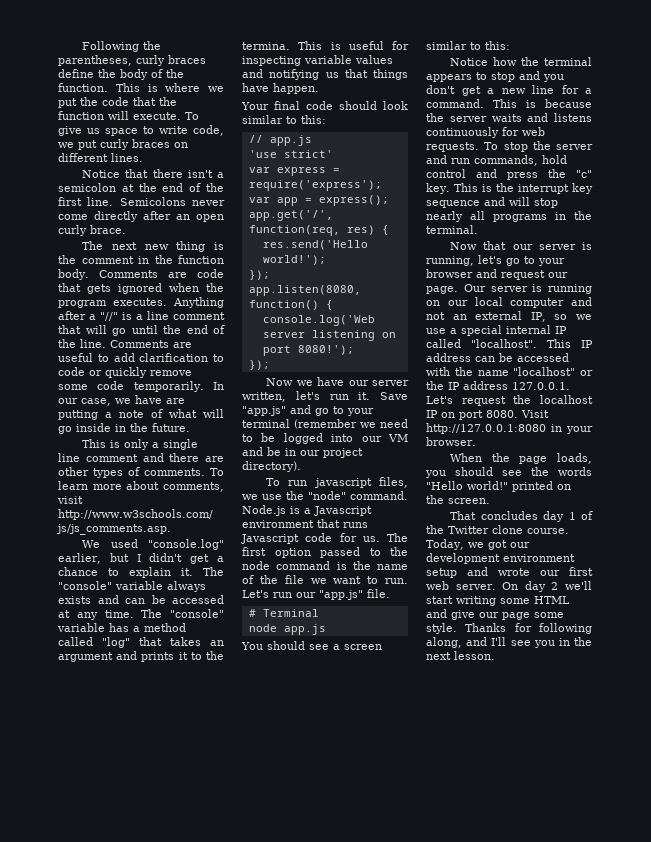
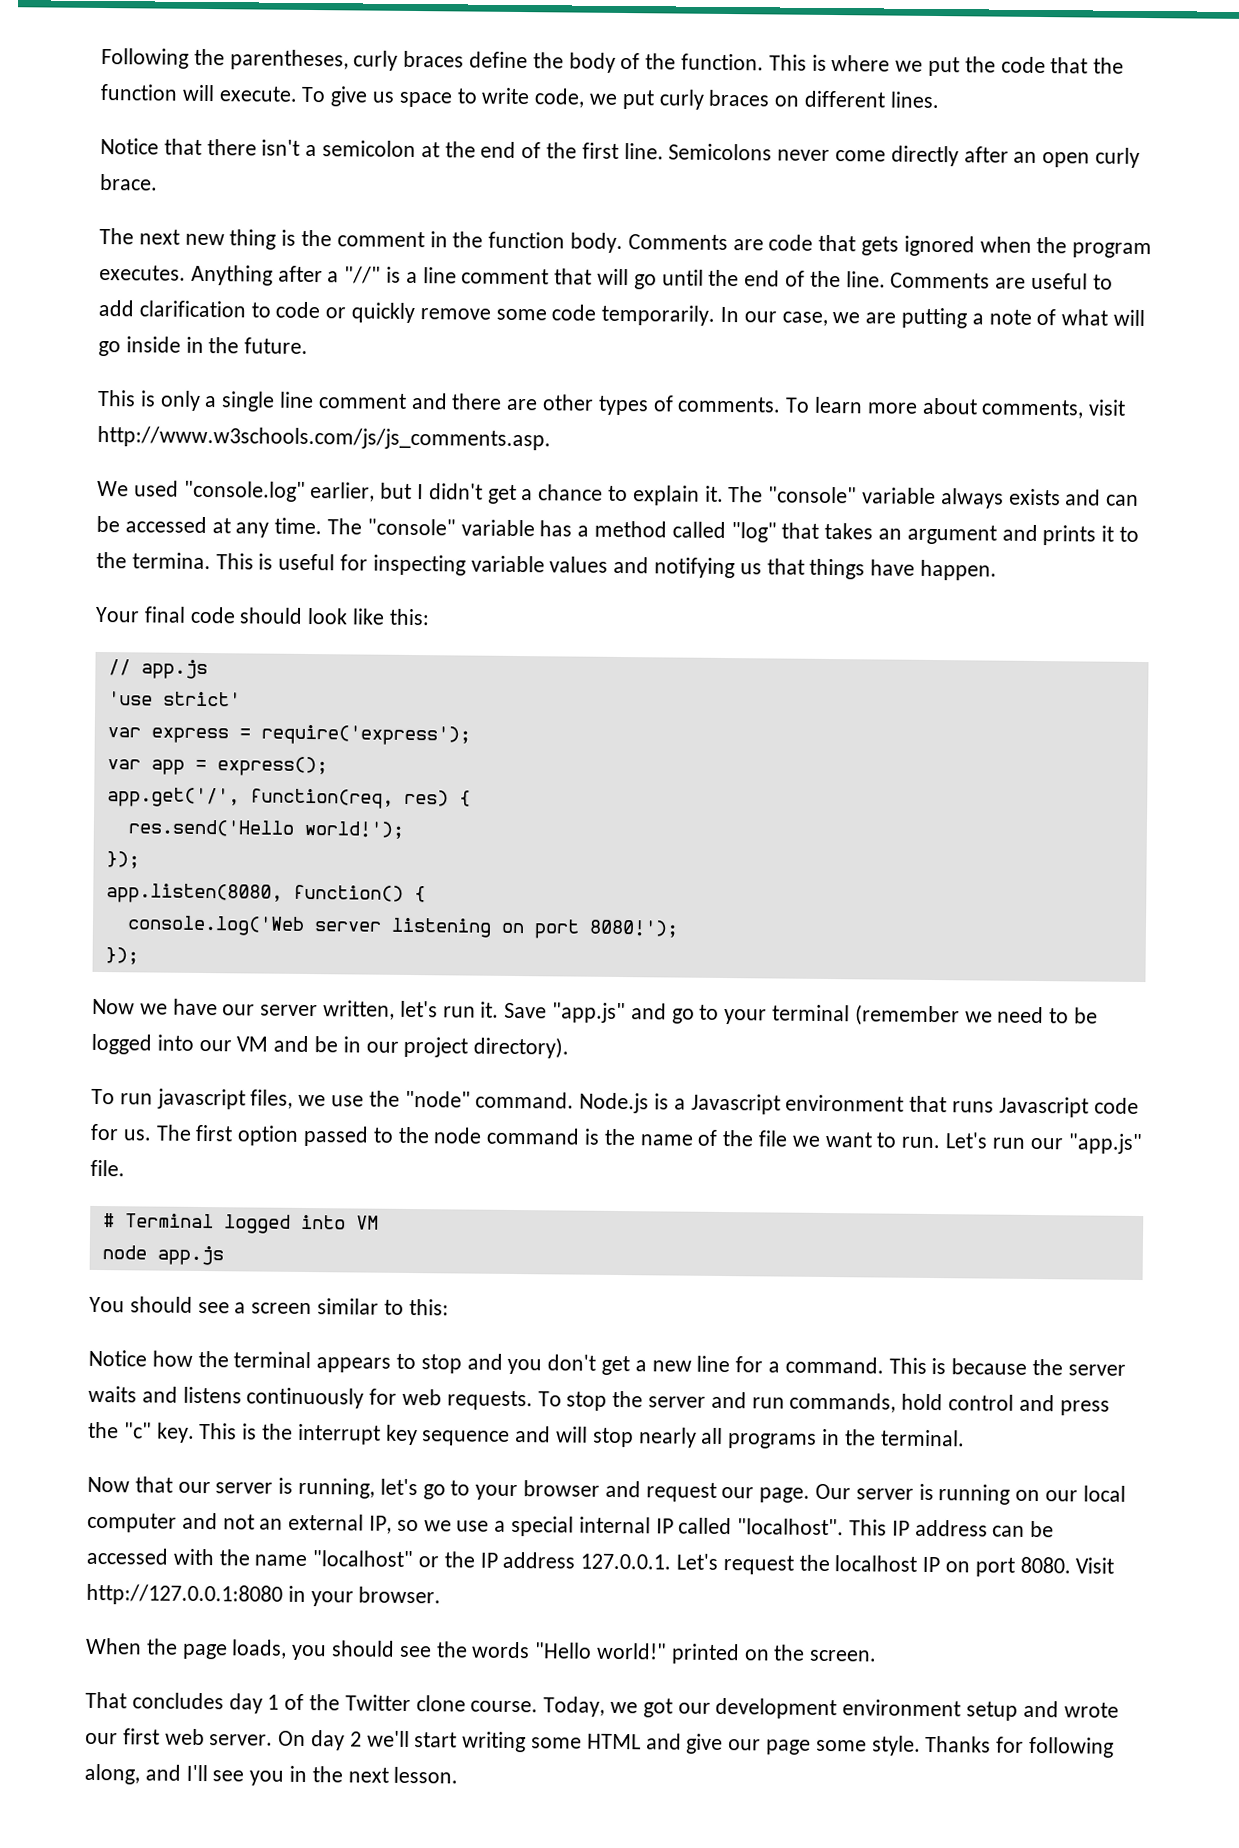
[135,395,162,404] have -> (861, 318) none
[242,115,297,124] similar to -> [352,608,386,625] like
(319, 613) none -> [223,1214,379,1234] logged into VM

